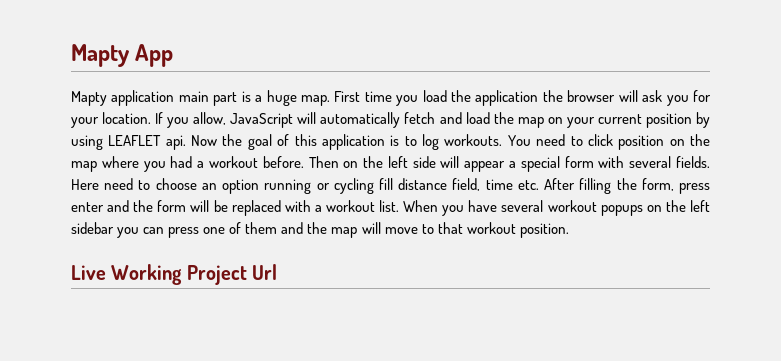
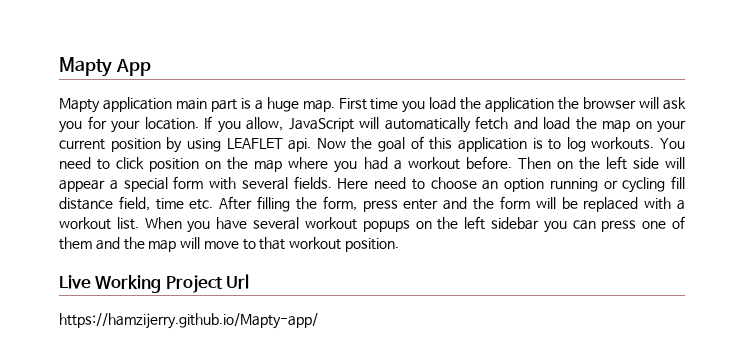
(278, 272) none -> [59,313,318,329] // https://hamzijerry.github.io/Mapty-app/

